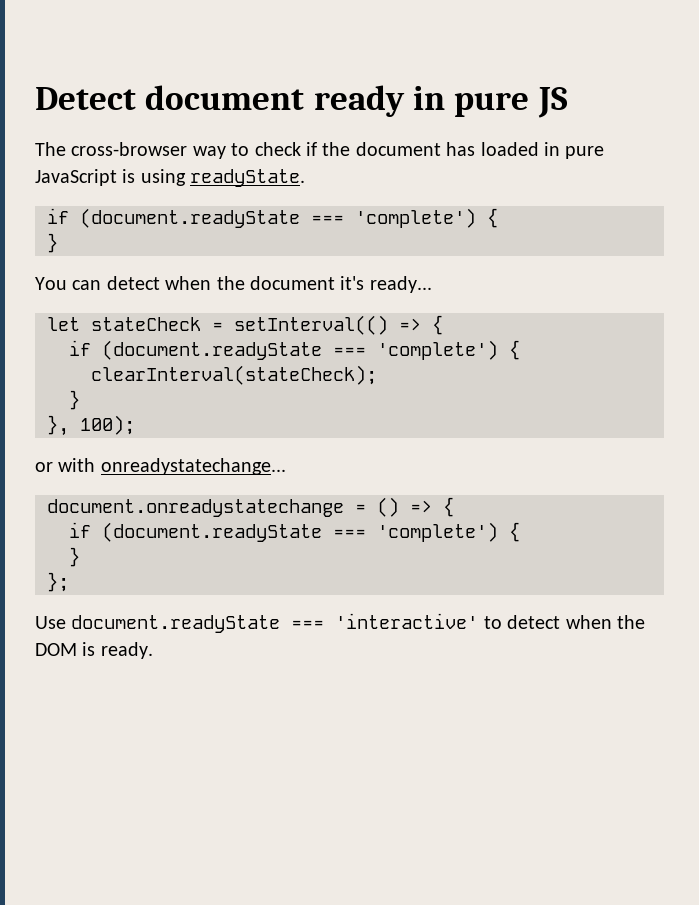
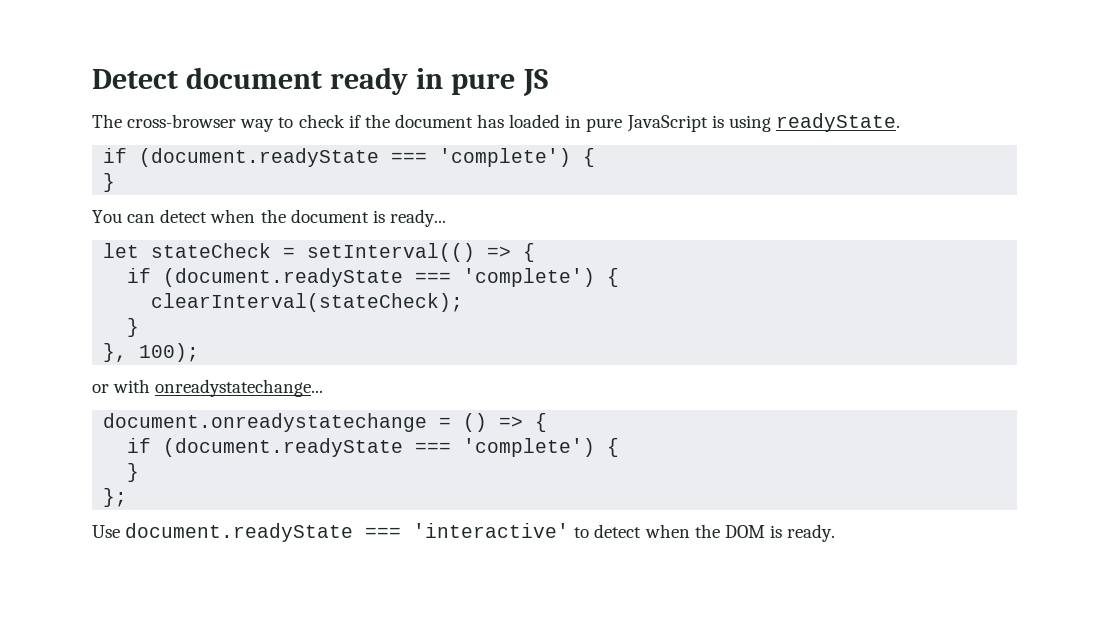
[340,276,365,290] it's -> [372,210,385,223] is

